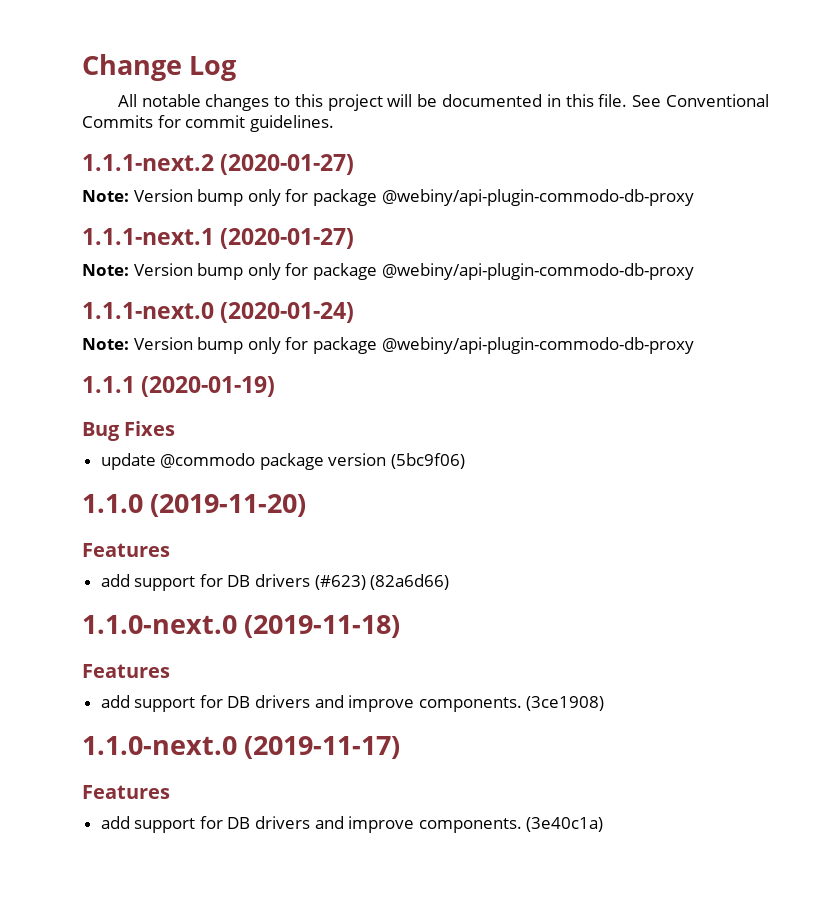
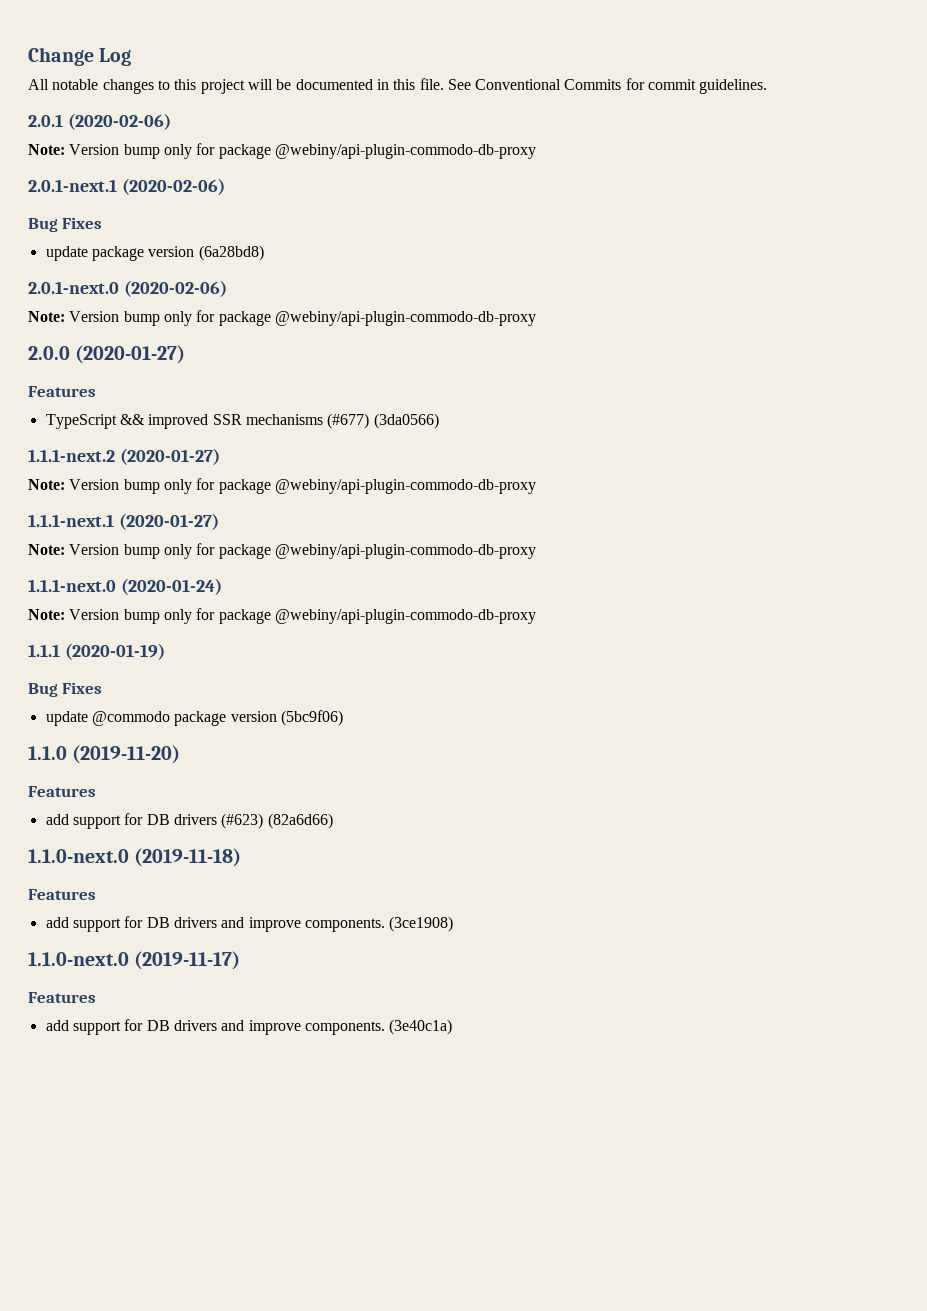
(334, 123) none -> [28,113,171,130] [28,143,536,159] [28,178,225,195] [28,217,103,232] [45,245,264,261] [28,280,227,297] [28,310,536,326] [28,345,186,364] [28,386,96,397] [45,413,439,429] // 2.0.1 (2020-02-06) // Note: Version bump only for package @webiny/api-plugin-commodo-db-proxy // 2.0.1-next.1 (2020-02-06) // Bug Fixes // update package version (6a28bd8) // 2.0.1-next.0 (2020-02-06) // Note: Version bump only for package @webiny/api-plugin-commodo-db-proxy // 2.0.0 (2020-01-27) // Features // TypeScript && improved SSR mechanisms (#677) (3da0566)

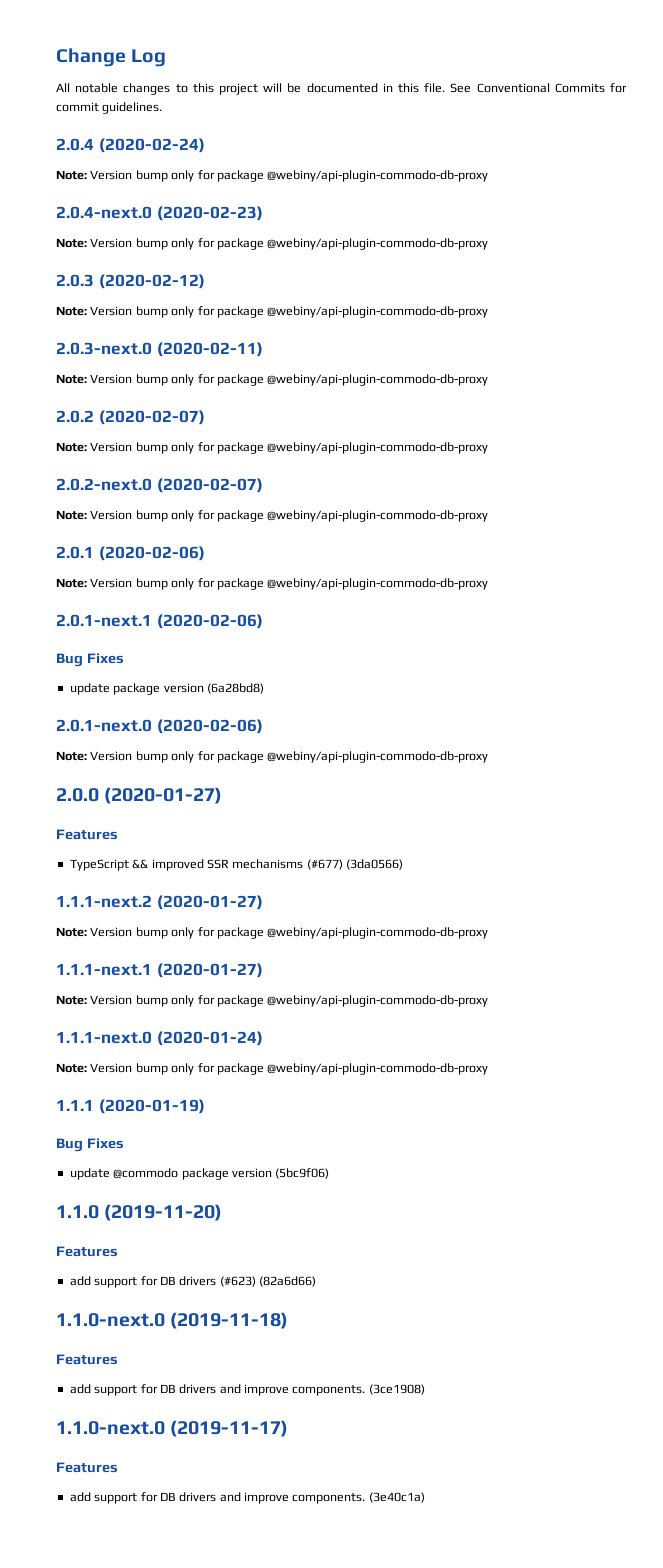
(768, 86) none -> [56,138,205,153] [56,170,489,182] [56,206,263,221] [56,238,489,250] [56,274,205,289] [56,306,489,318] [56,342,263,357] [56,374,489,386] [56,410,205,425] [56,442,489,454] [56,478,263,493] [56,510,489,522] // 2.0.4 (2020-02-24) // Note: Version bump only for package @webiny/api-plugin-commodo-db-proxy // 2.0.4-next.0 (2020-02-23) // Note: Version bump only for package @webiny/api-plugin-commodo-db-proxy // 2.0.3 (2020-02-12) // Note: Version bump only for package @webiny/api-plugin-commodo-db-proxy // 2.0.3-next.0 (2020-02-11) // Note: Version bump only for package @webiny/api-plugin-commodo-db-proxy // 2.0.2 (2020-02-07) // Note: Version bump only for package @webiny/api-plugin-commodo-db-proxy // 2.0.2-next.0 (2020-02-07) // Note: Version bump only for package @webiny/api-plugin-commodo-db-proxy

